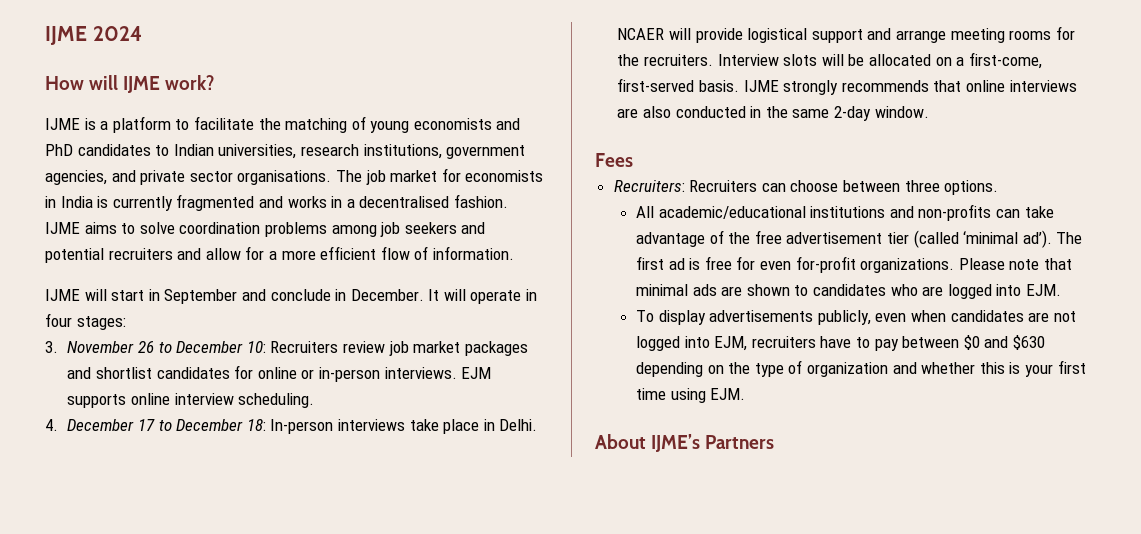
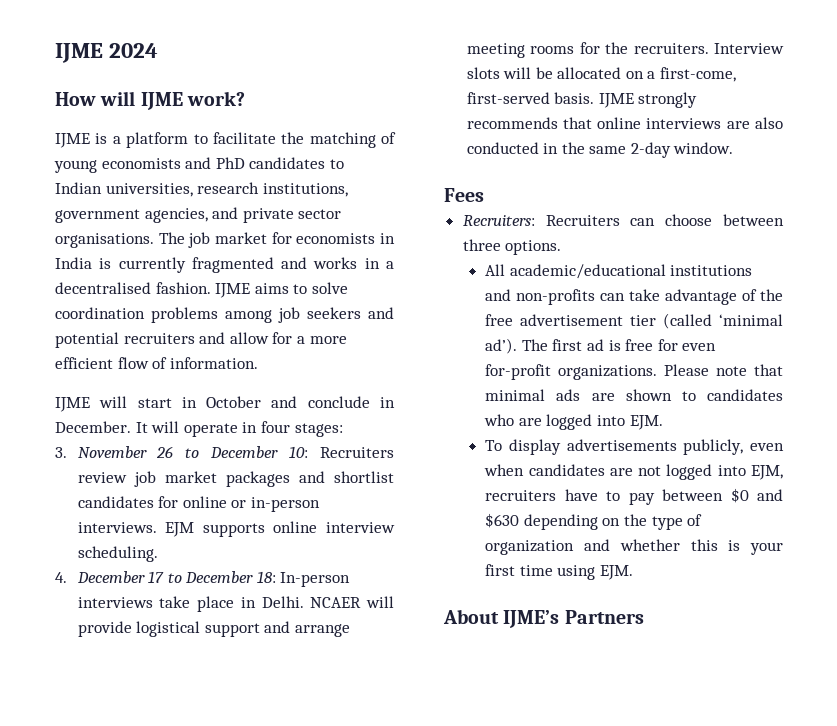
[164,289,238,304] September -> [206,396,262,408] October

